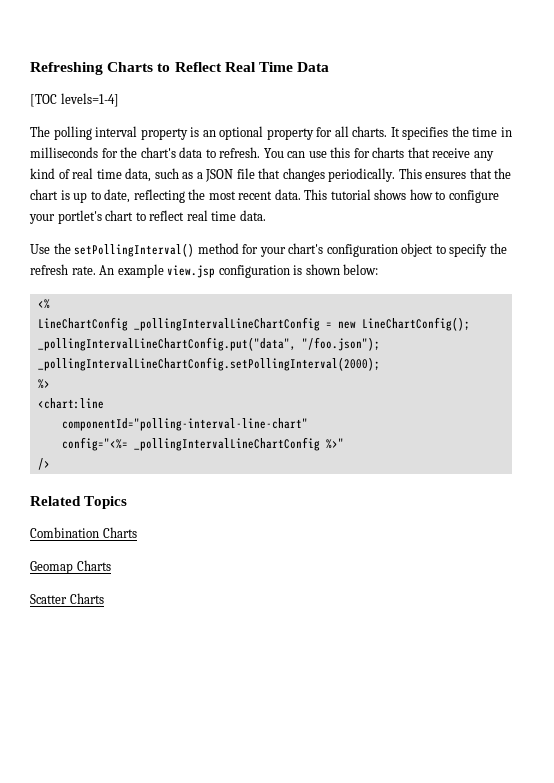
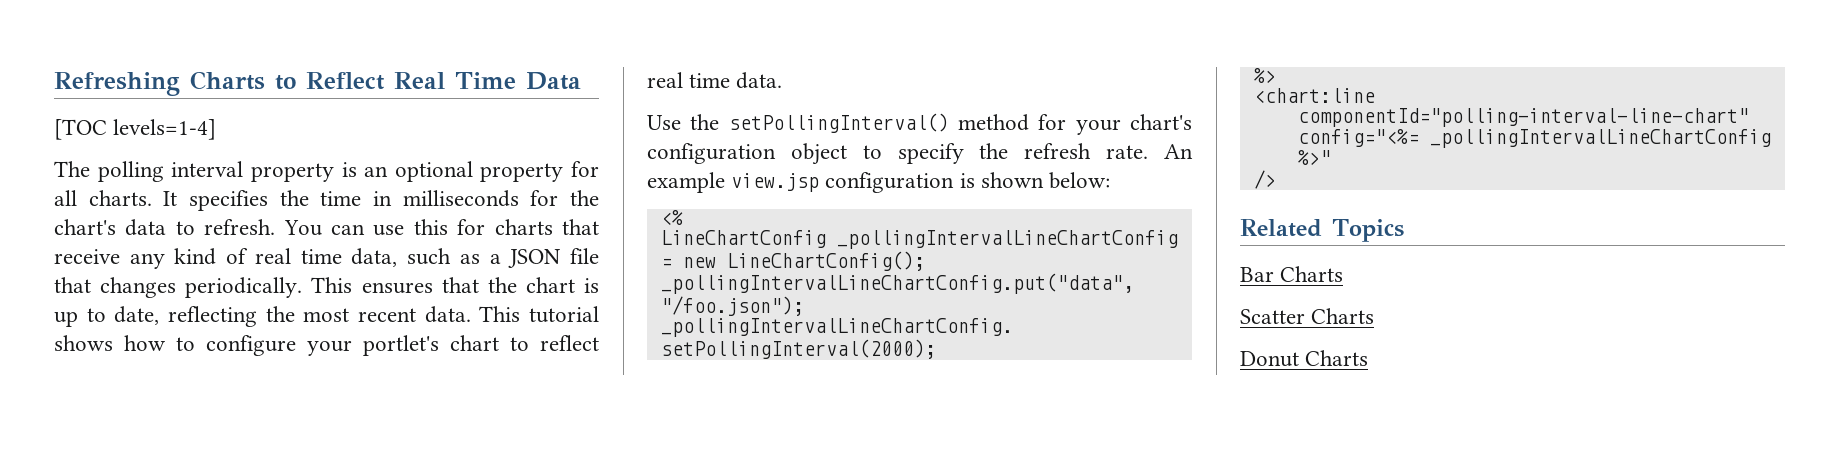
[30,527,137,538] [30,561,73,574] Combination Charts // Geomap -> [1240,267,1274,282] Bar
(104, 598) none -> [1240,350,1369,367] // Donut Charts

